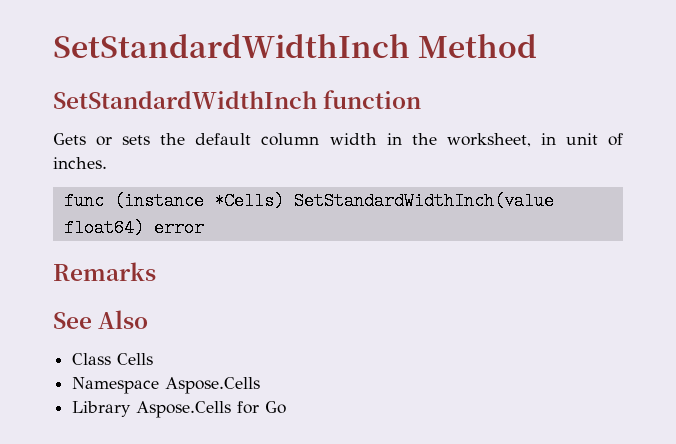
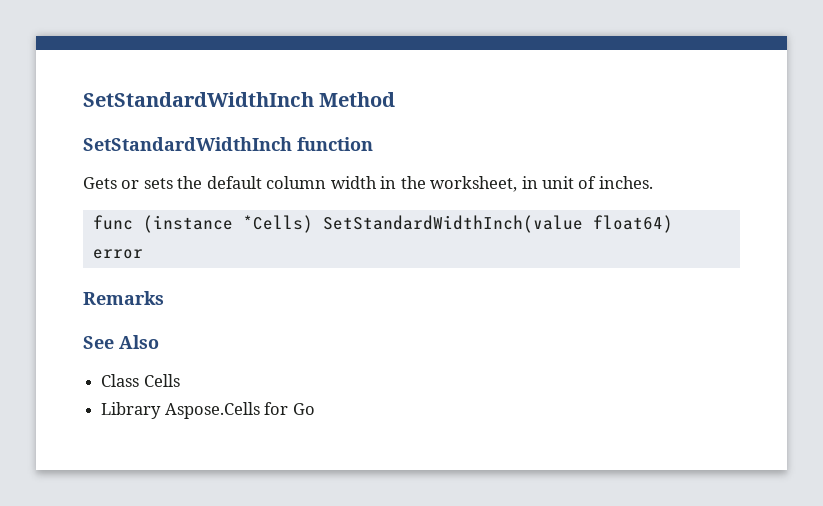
[72,377,261,394] // Namespace Aspose.Cells -> (180, 380) none

